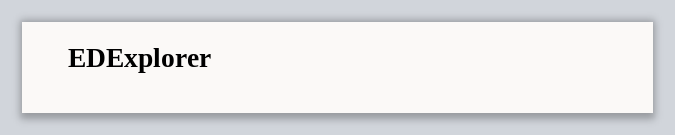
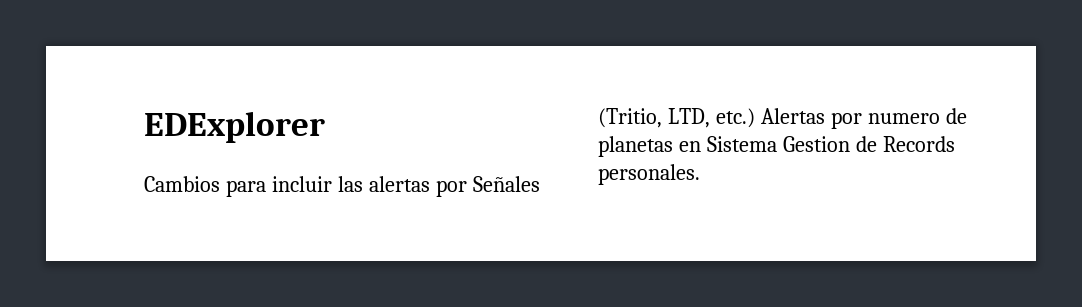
(211, 60) none -> [144,176,540,197] [598,108,967,129] [598,136,955,157] [598,164,700,185] // Cambios para incluir las alertas por Señales (Tritio, LTD, etc.) Alertas por numero de planetas en Sistema Gestion de Records personales.

